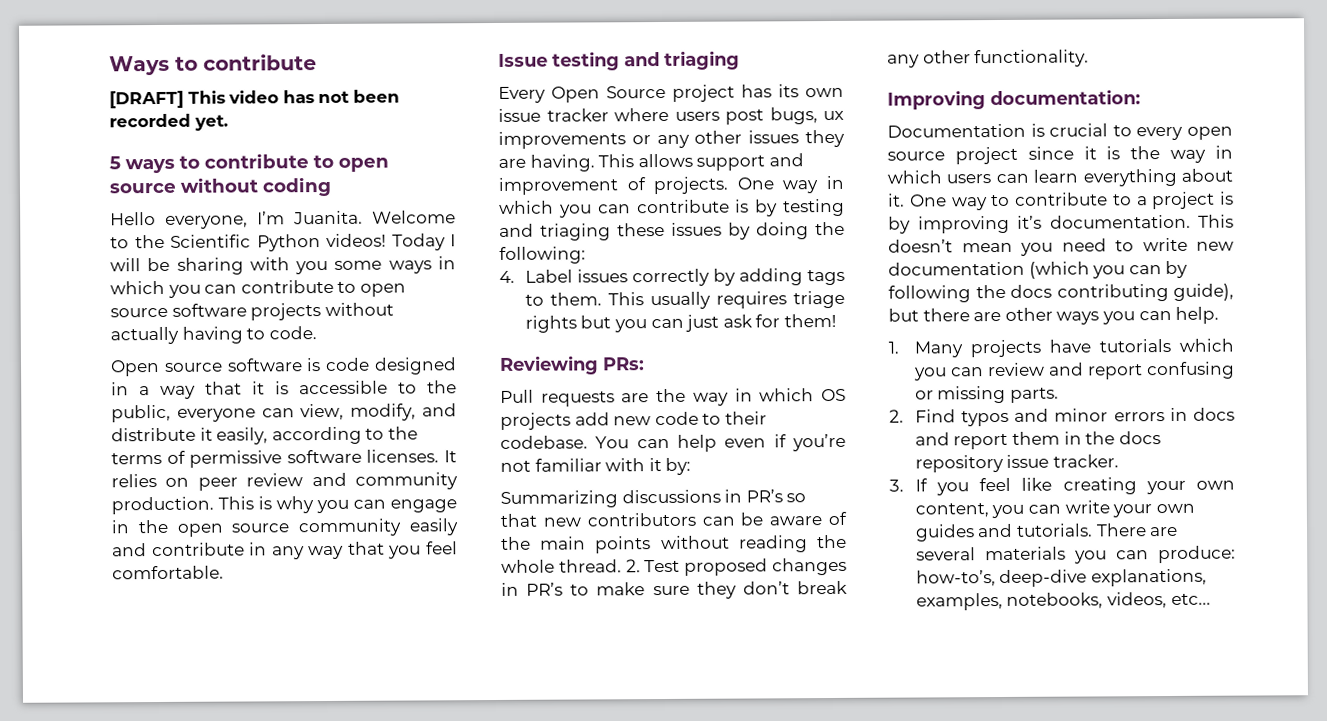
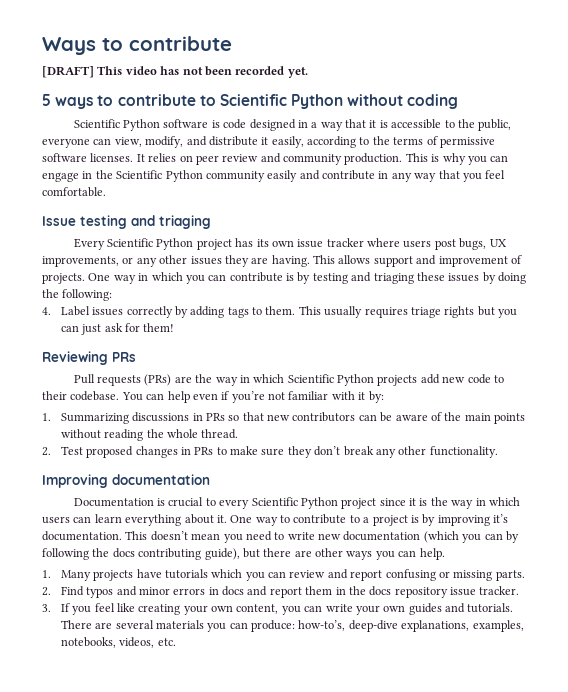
[338,157,389,172] [109,182,176,194] open source -> [219,94,344,109] Scientific Python
[110,210,456,229] [110,233,456,252] [110,256,456,275] [110,279,406,298] [110,302,394,321] [110,326,317,345] [110,359,223,377] Hello everyone, I’m Juanita. Welcome to the Scientific Python videos! Today I will be sharing with you some ways in which you can contribute to open source software projects without actually having to code. // Open source -> [73,119,161,131] Scientific Python
[176,523,291,537] open source -> [116,170,203,182] Scientific Python
[551,85,666,103] Open Source -> [107,238,194,250] Scientific Python
[823,110,844,121] [498,131,626,149] ux improvements -> [489,239,507,247] [42,256,119,267] UX improvements,
[602,357,645,371] PRs: -> [112,352,136,362] PRs
(615, 399) none -> [144,374,172,386] (PRs)
[821,388,846,402] OS -> [287,374,375,386] Scientific Python
(692, 466) none -> [42,413,51,421] 1.
[745,489,783,503] PR’s -> [205,413,225,421] PRs
(622, 566) none -> (239, 434) //
[526,582,564,596] PR’s -> [194,447,214,455] PRs
[990,89,1141,106] documentation: -> [112,474,210,485] documentation
[1187,126,1233,140] [887,151,945,161] open source -> [251,497,338,509] Scientific Python
[1170,593,1211,605] etc... -> [157,638,176,646] etc.

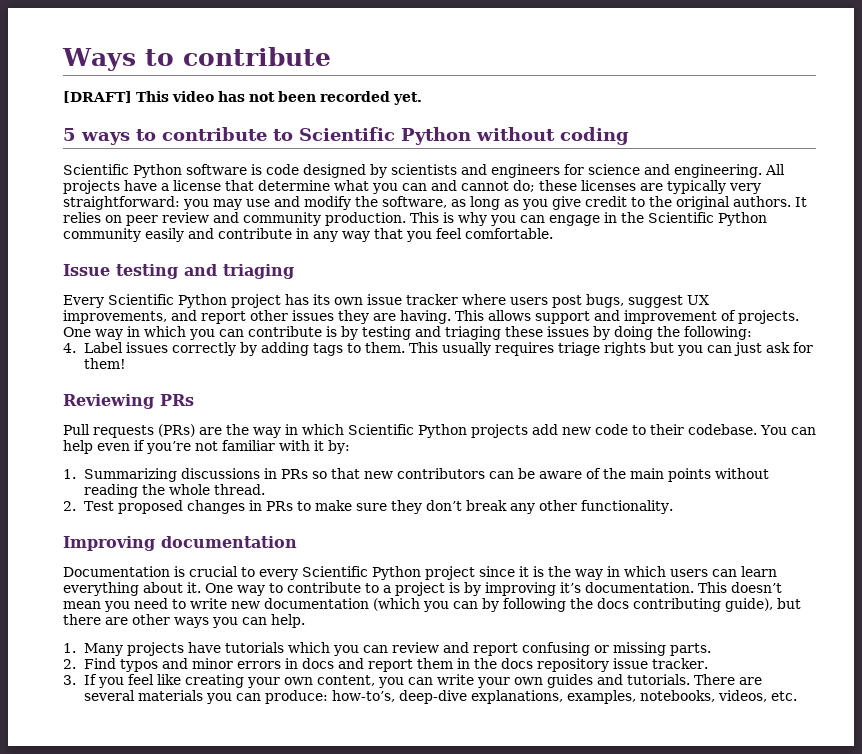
[297,119,512,131] [42,136,495,148] [42,153,134,162] in a way that it is accessible to the public, everyone can view, modify, and distribute it easily, according to the terms of permissive software licenses. -> [370,164,785,178] [63,180,761,194] [63,196,791,210] by scientists and engineers for science and engineering. All projects have a license that determine what you can and cannot do; these licenses are typically very straightforward: you may use and modify the software, as long as you give credit to the original authors.
(487, 244) none -> [628,295,683,308] suggest
[122,257,157,267] or any -> [171,310,246,324] and report

